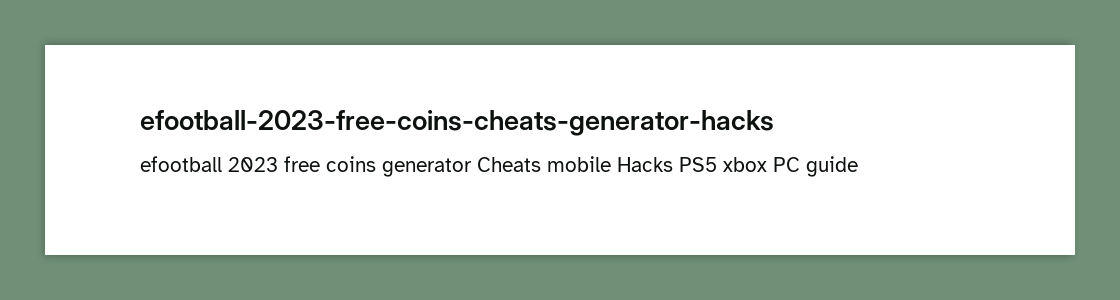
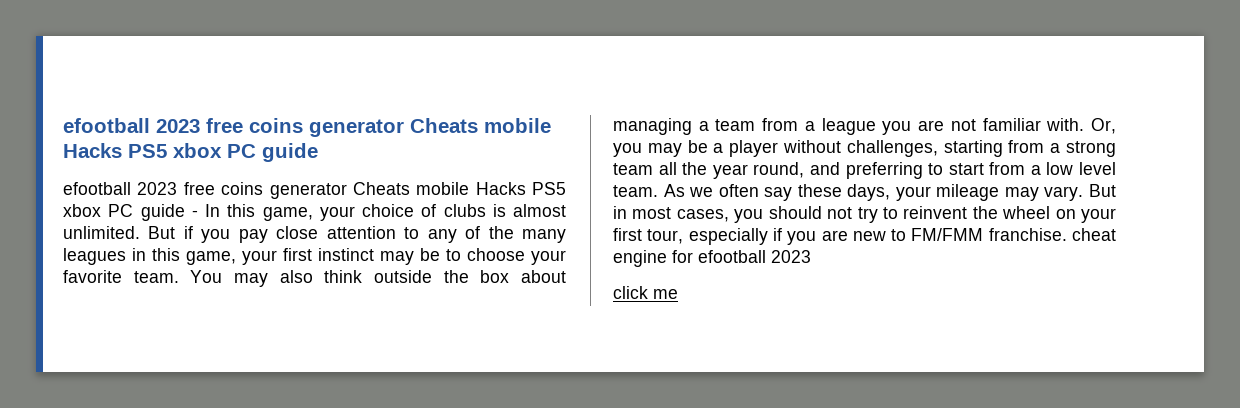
[140,110,774,136] efootball-2023-free-coins-cheats-generator-hacks -> [63,118,551,137] [63,143,318,162] efootball 2023 free coins generator Cheats mobile Hacks PS5 xbox PC guide
(858, 166) none -> [191,204,566,221] [63,226,566,243] [63,248,566,265] [63,270,566,287] [613,118,1116,135] [613,140,1116,157] [613,162,1116,179] [613,184,1116,201] [613,206,1116,223] [613,228,1116,245] [613,250,811,267] [613,286,678,299] - In this game, your choice of clubs is almost unlimited. But if you pay close attention to any of the many leagues in this game, your first instinct may be to choose your favorite team. You may also think outside the box about managing a team from a league you are not familiar with. Or, you may be a player without challenges, starting from a strong team all the year round, and preferring to start from a low level team. As we often say these days, your mileage may vary. But in most cases, you should not try to reinvent the wheel on your first tour, especially if you are new to FM/FMM franchise. cheat engine for efootball 2023 // click me

